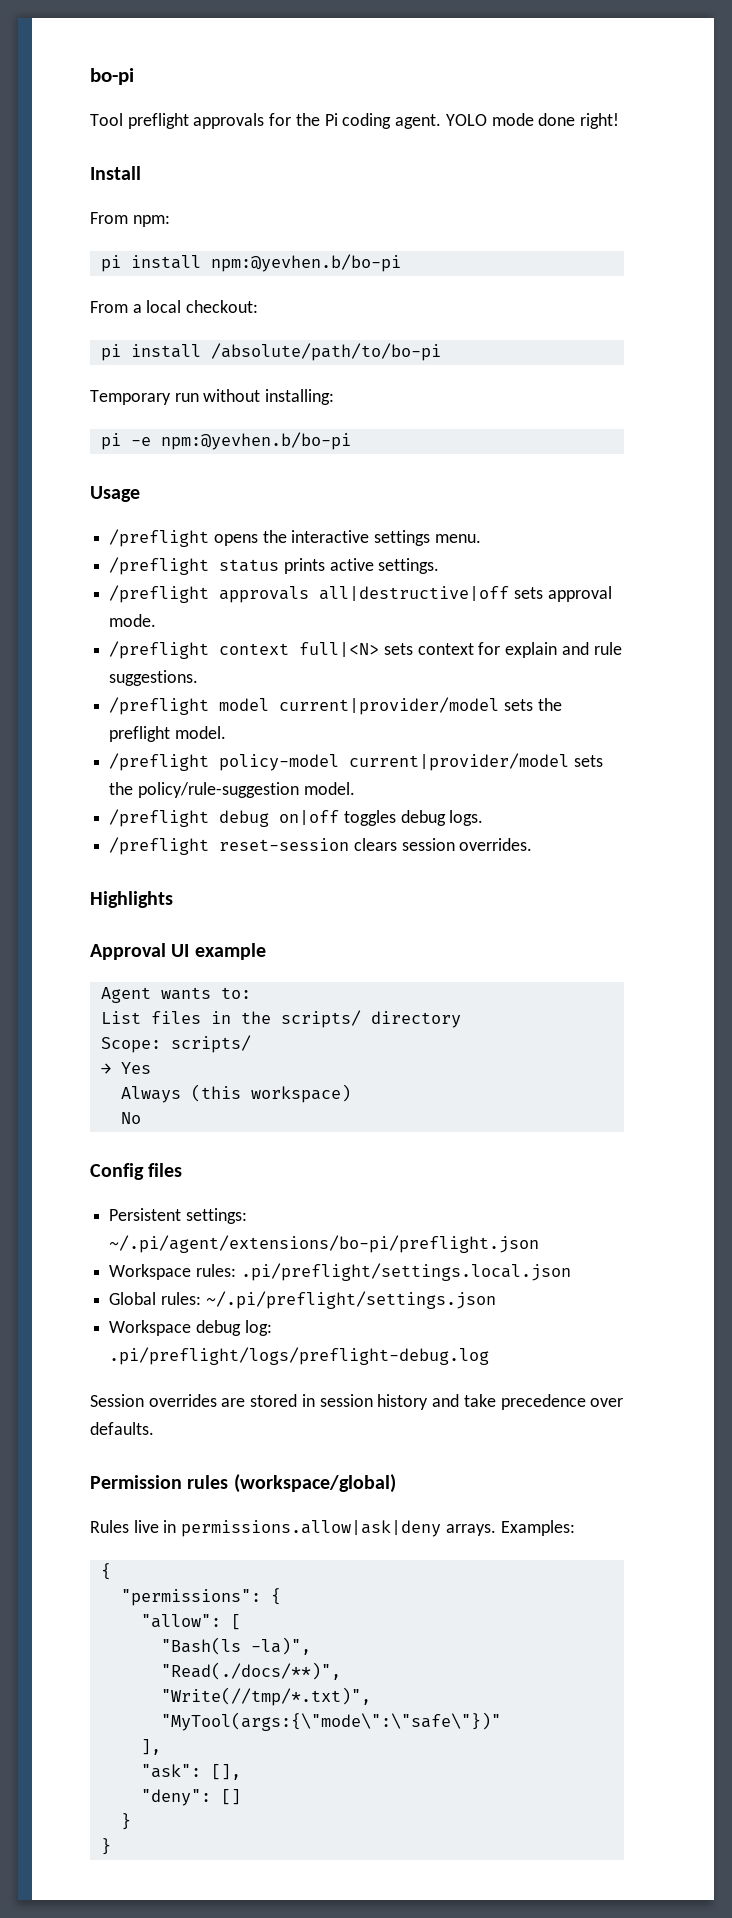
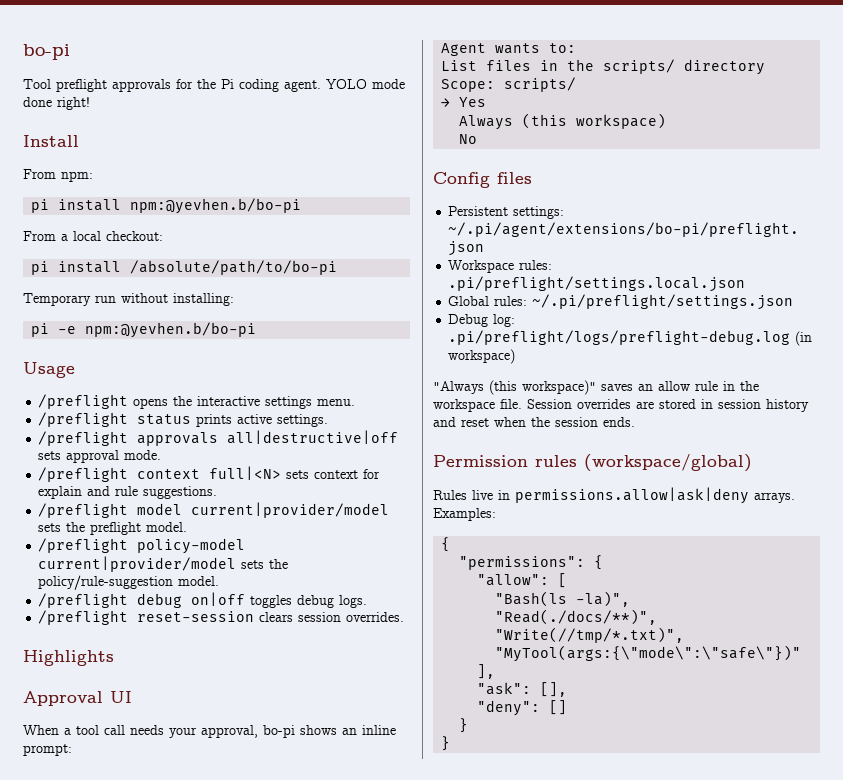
[194,943,266,960] example -> [23,725,396,738] [23,744,72,756] // When a tool call needs your approval, bo-pi shows an inline prompt:
[109,1320,241,1336] Workspace debug -> [448,314,489,327] Debug
(490, 1356) // -> [795,331,813,346] [448,349,516,364] [433,380,759,395] [433,399,522,412] (in workspace) // "Always (this workspace)" saves an allow rule in the workspace file.
[463,1394,624,1410] [90,1422,154,1435] take precedence over defaults. -> [461,417,635,427] reset when the session ends.

